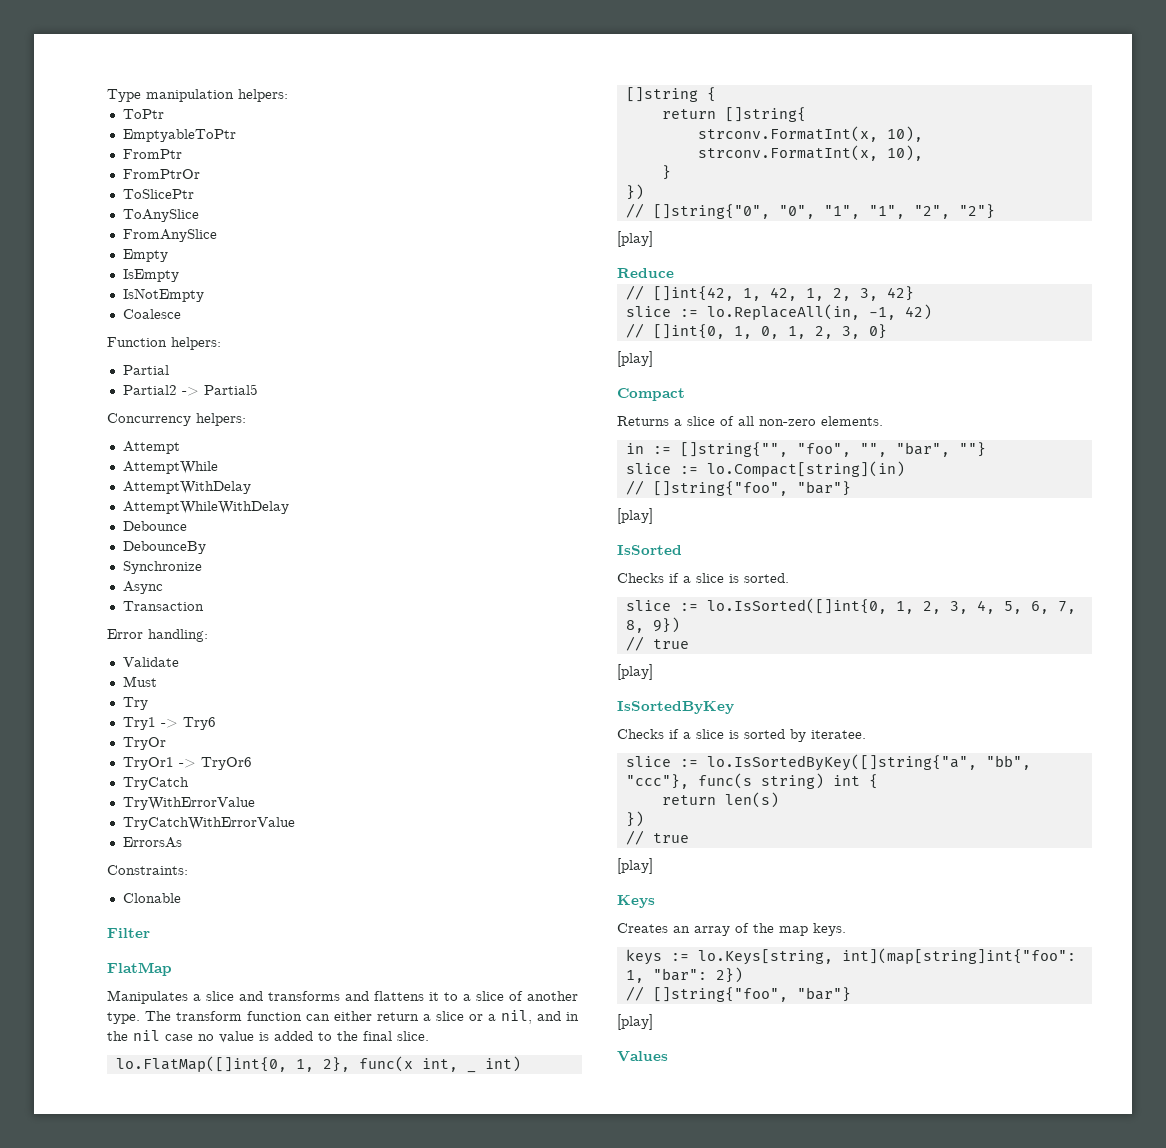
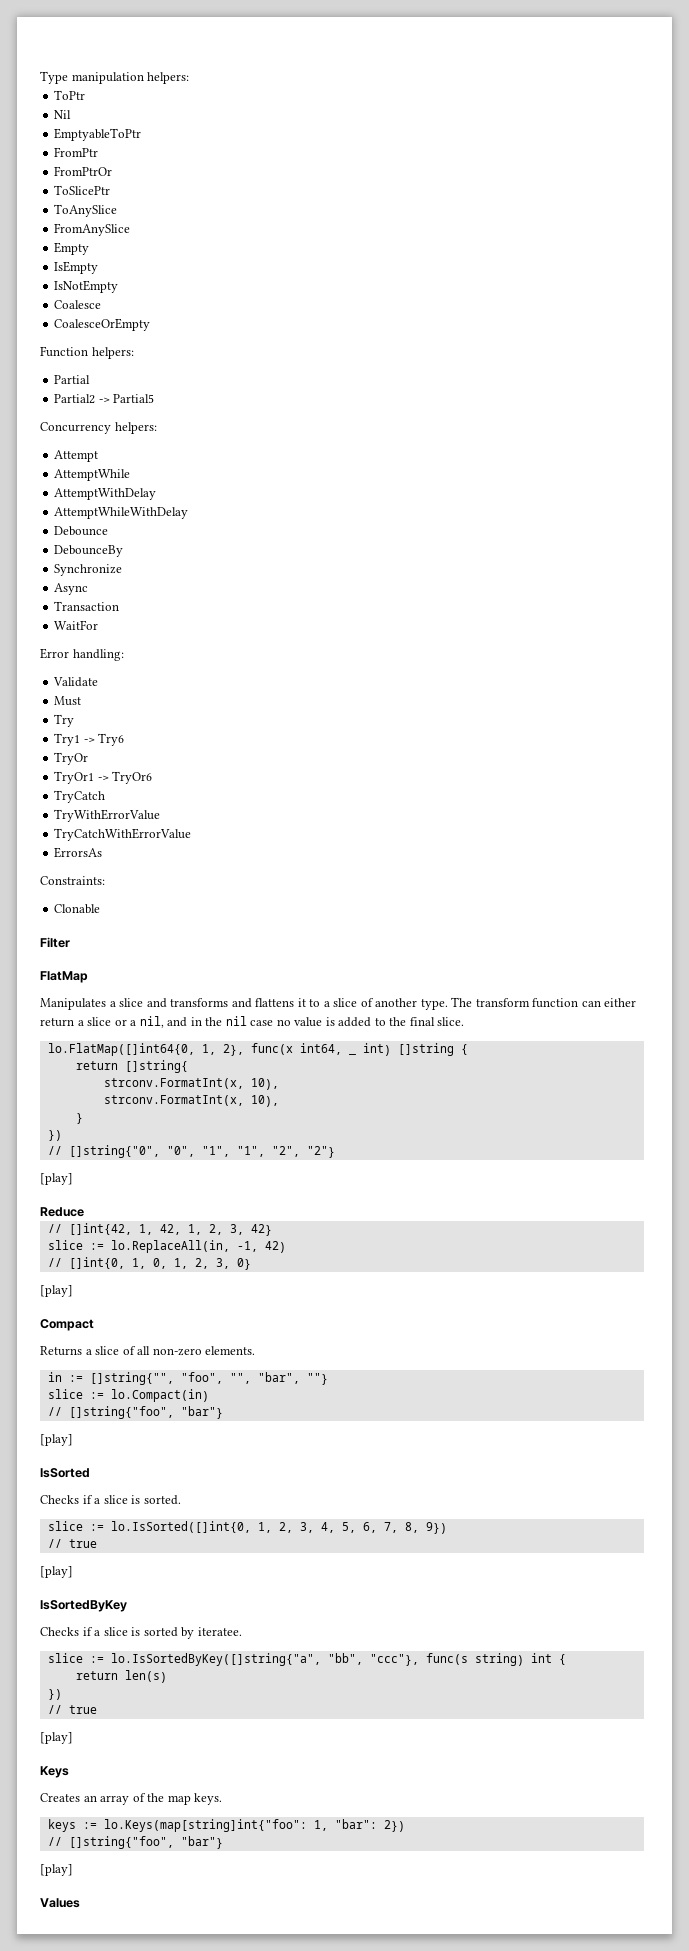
(164, 114) none -> [54,110,72,119] // Nil
(181, 314) none -> [54,318,151,331] // CoalesceOrEmpty
(204, 606) none -> [54,620,99,630] // WaitFor
[115,1056,287,1072] lo.FlatMap([]int{0, -> [47,1043,195,1056] lo.FlatMap([]int64{0,
[421,1058,458,1072] int, -> [299,1043,342,1055] int64,
[706,461,905,477] lo.Compact[string](in) -> [110,1389,209,1402] lo.Compact(in)
[697,948,1076,965] lo.Keys[string, int](map[string]int{"foo": -> [103,1819,307,1832] lo.Keys(map[string]int{"foo":

